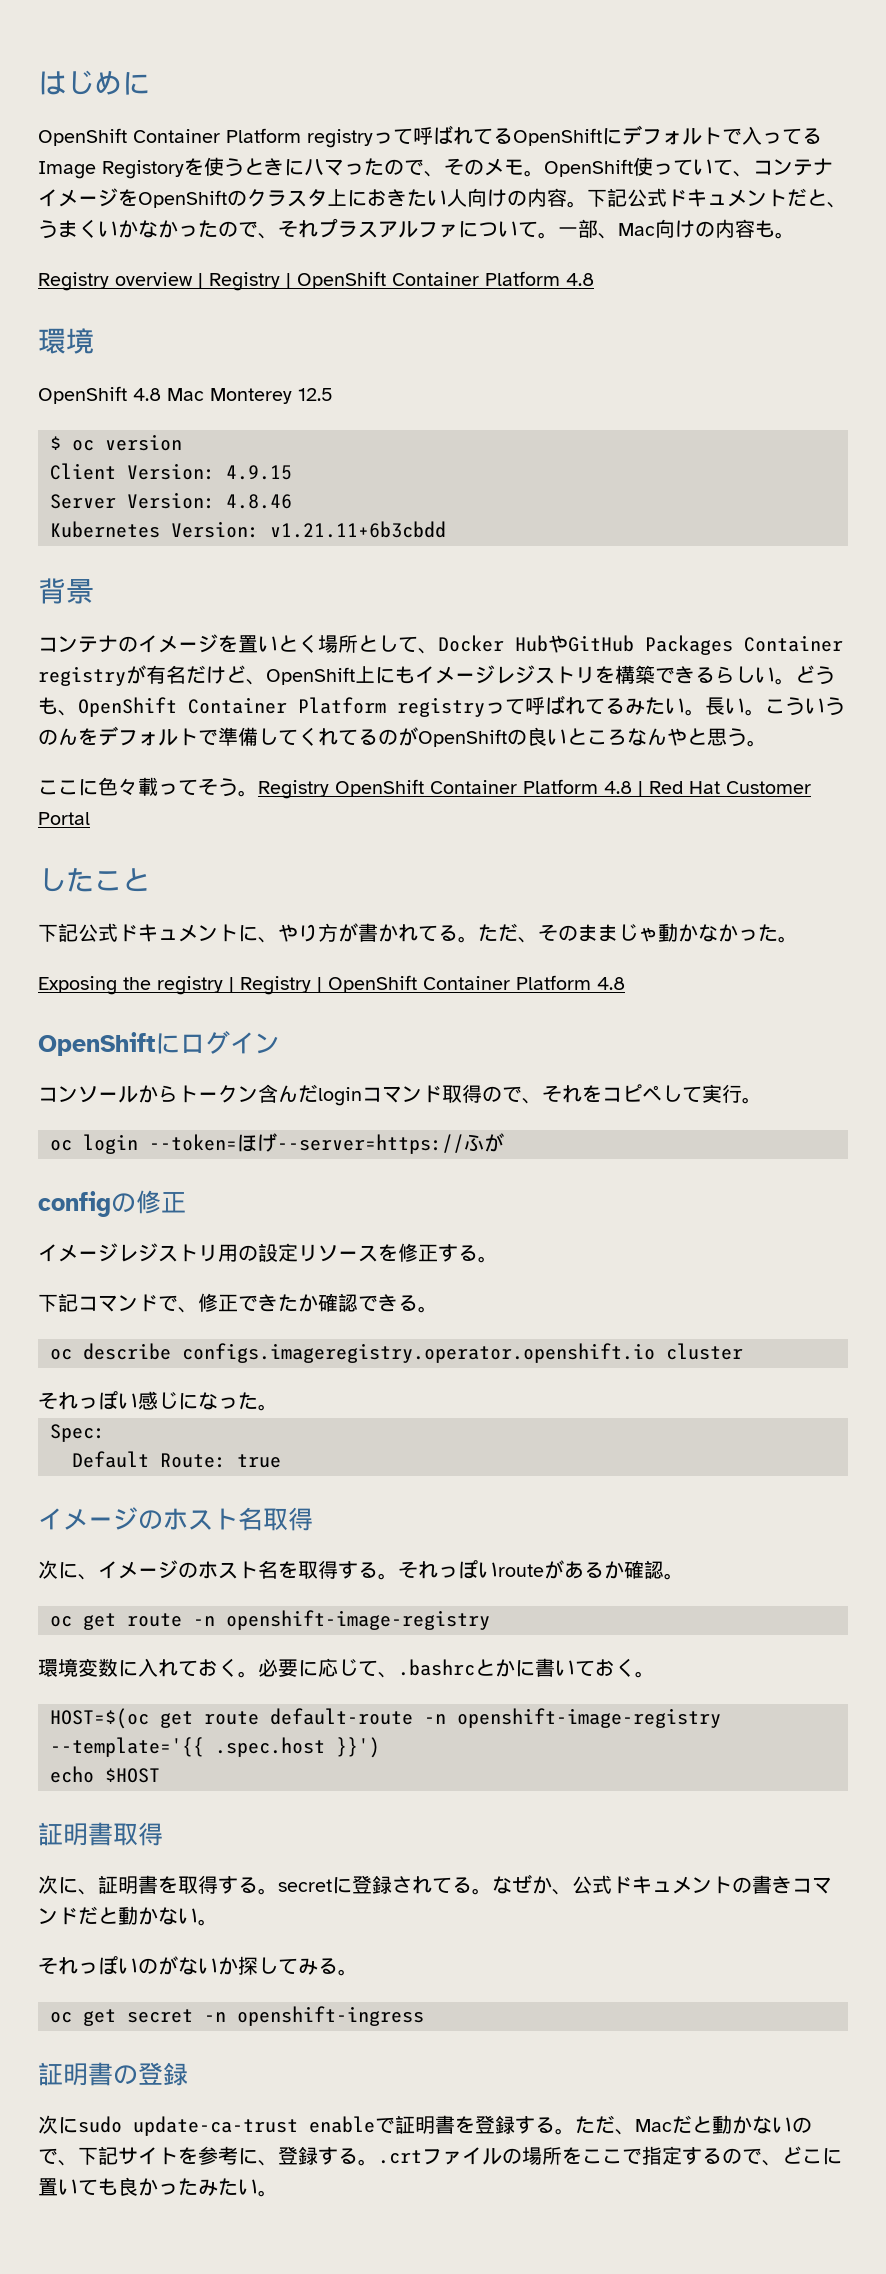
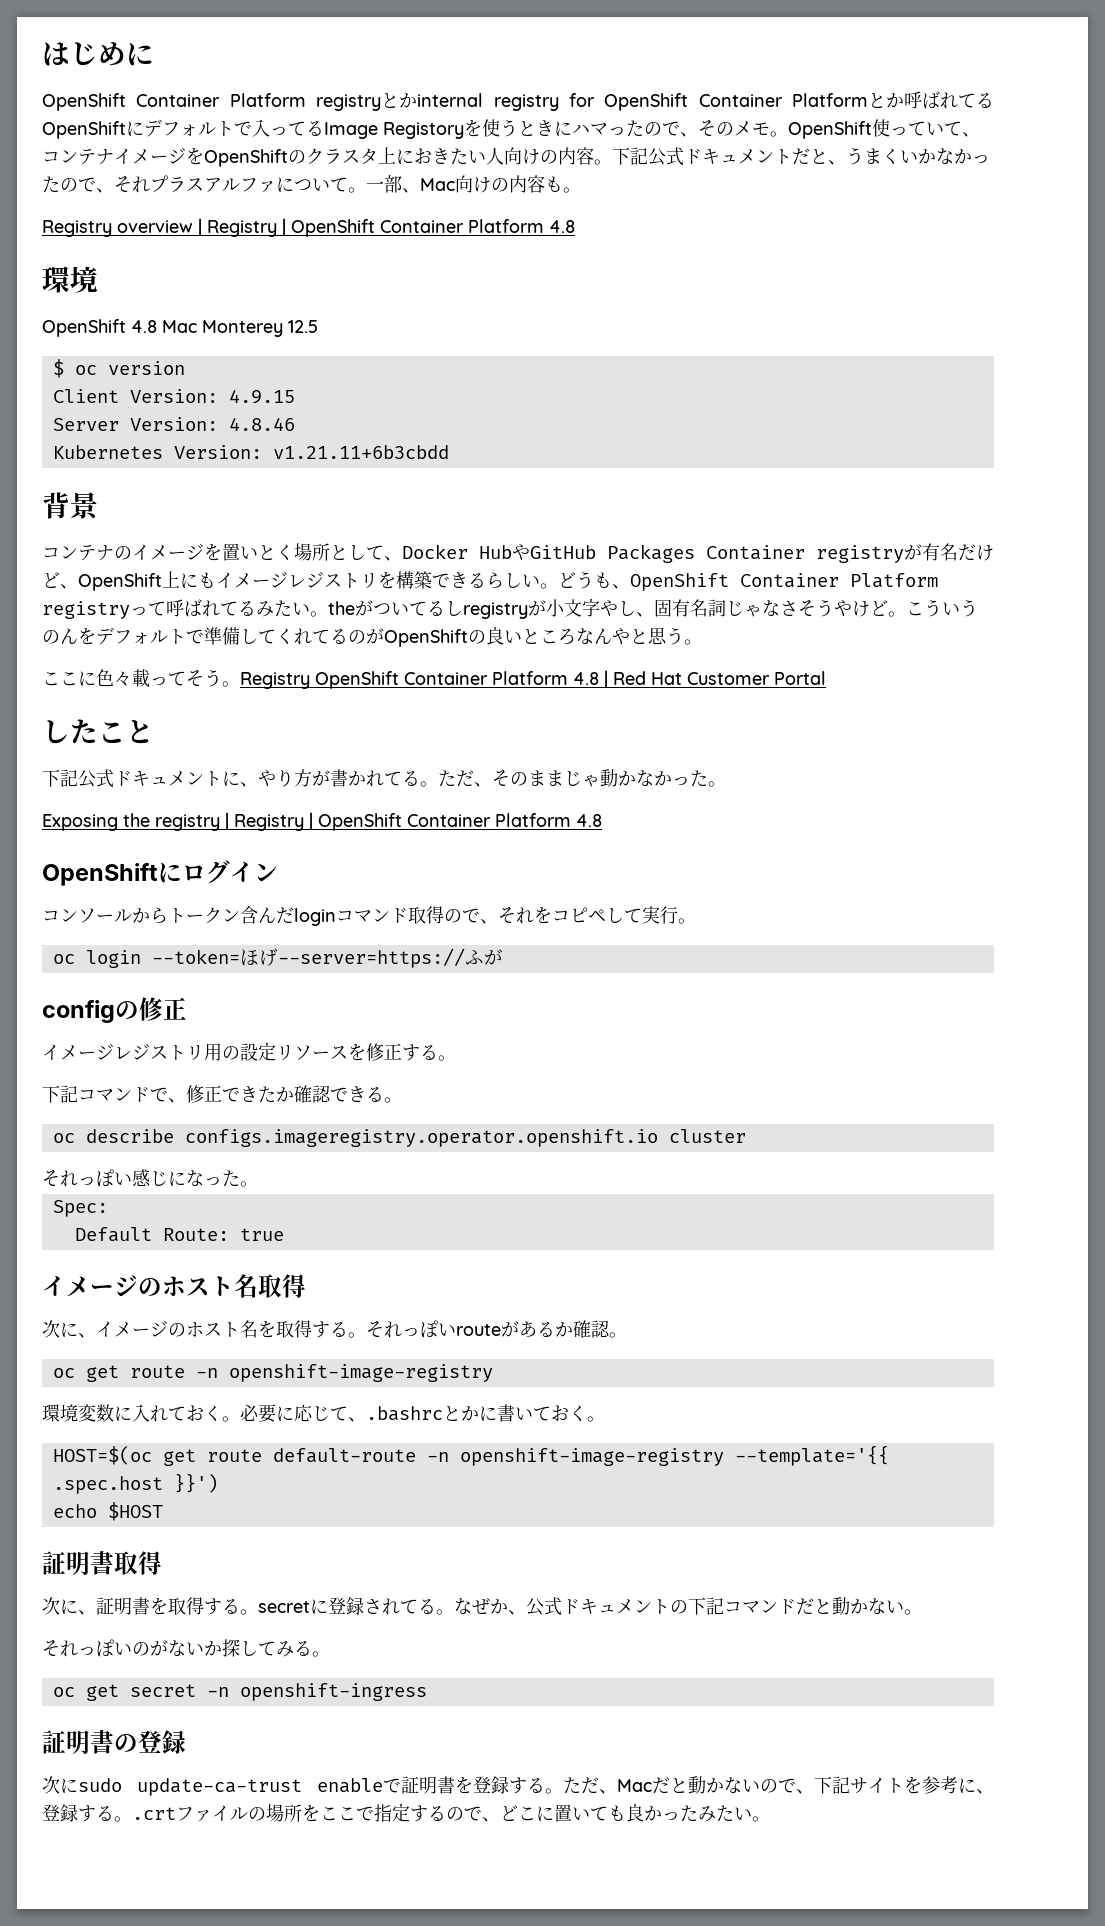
[373,128,413,145] って -> [381,92,904,111] とかinternal registry for OpenShift Container Platformとか
[705,697,745,715] 長い -> [328,598,888,619] theがついてるしregistryが小文字やし、固有名詞じゃなさそうやけど
[752,1875,792,1894] 書き -> [688,1597,724,1615] 下記

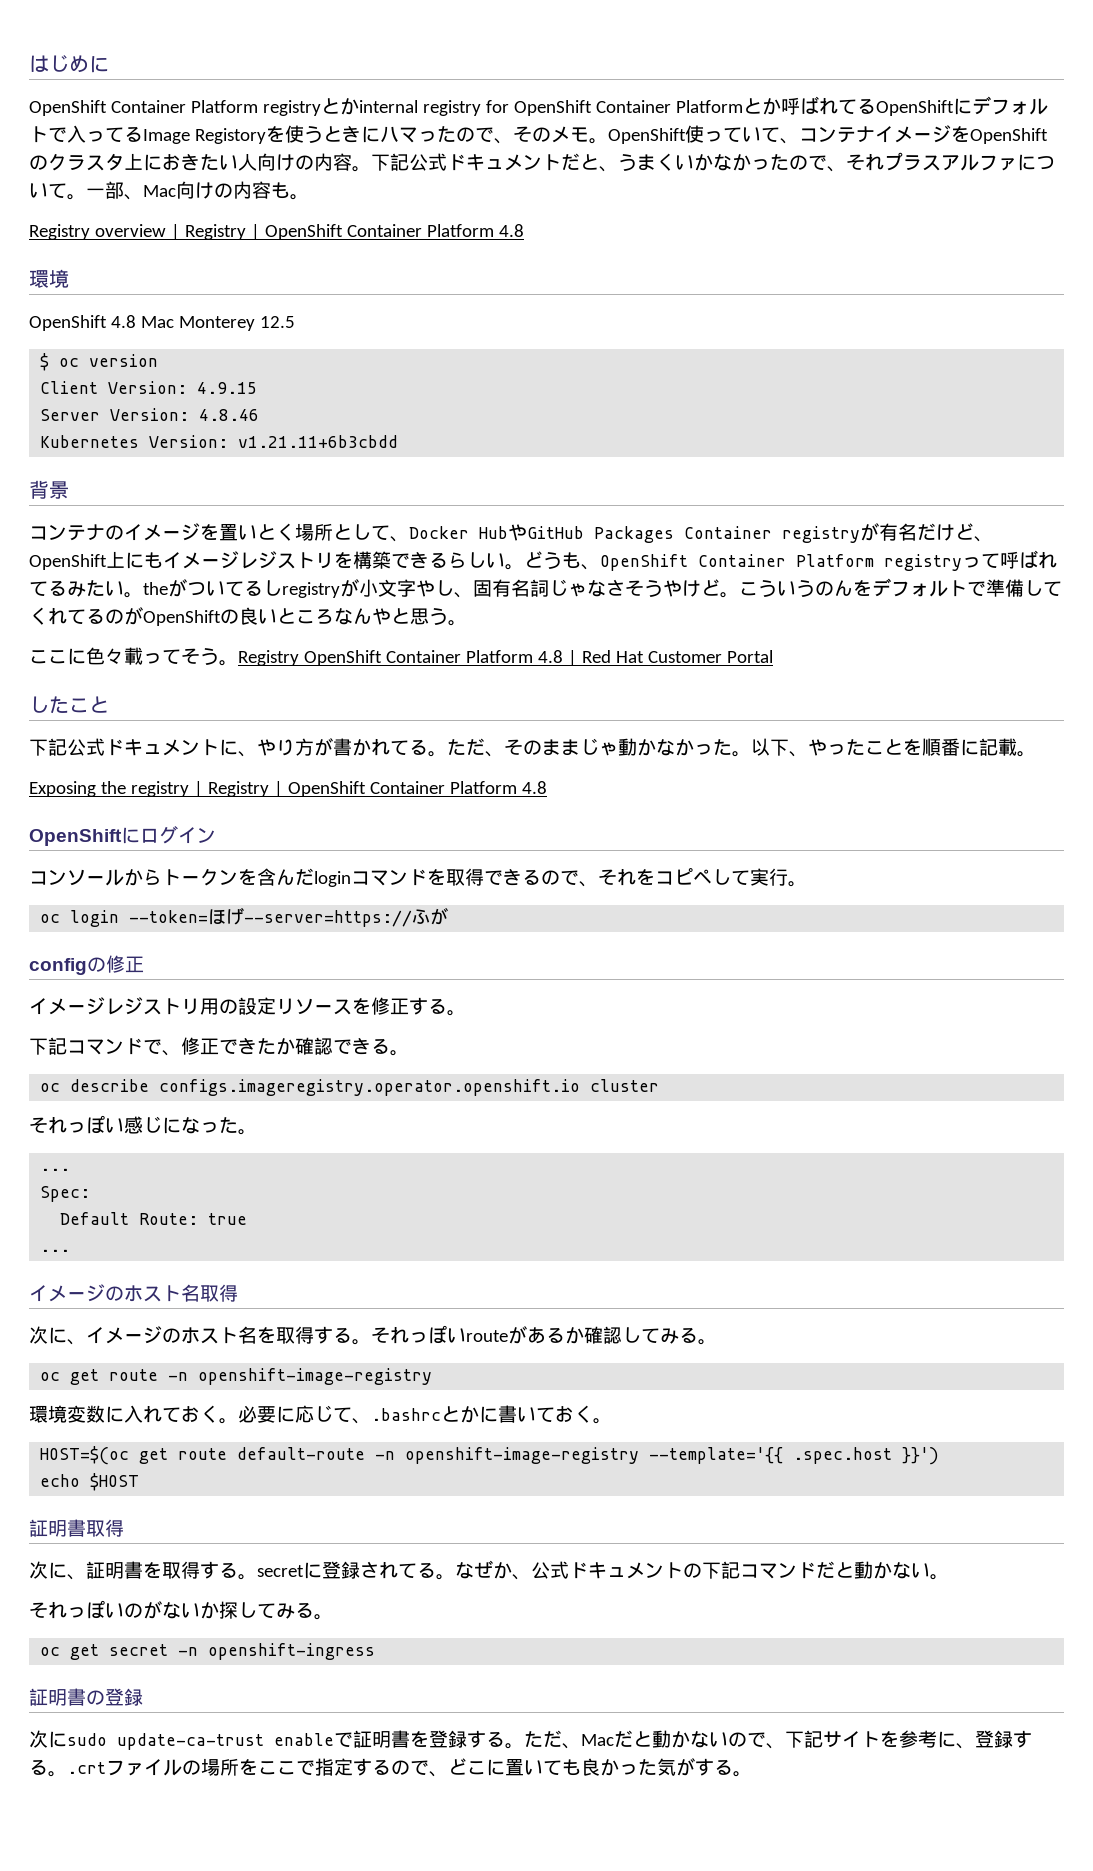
(726, 784) none -> [751,738,1036,757] 以下、やったことを順番に記載。
(240, 915) none -> [238,869,257,885] を
[408,906,444,924] 取得 -> [427,868,541,886] を取得できる
(258, 1184) none -> [40,1168,71,1171] // ...
(284, 1234) none -> [40,1249,71,1252] // ...
(610, 1329) none -> [622,1327,698,1344] してみる
[698,1805,752,1822] みたい -> [657,1758,733,1776] 気がする

